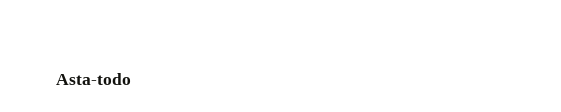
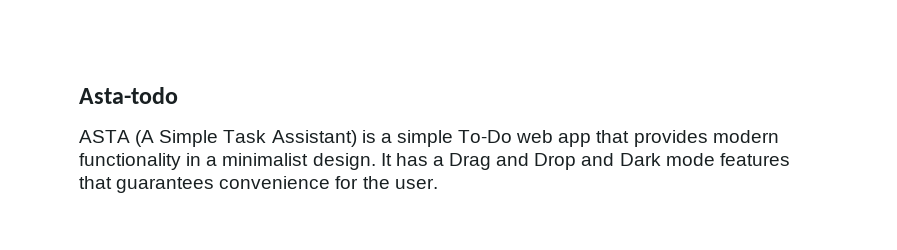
(131, 79) none -> [79,130,779,147] [79,153,790,170] [79,176,438,193] // ASTA (A Simple Task Assistant) is a simple To-Do web app that provides modern functionality in a minimalist design. It has a Drag and Drop and Dark mode features that guarantees convenience for the user.

